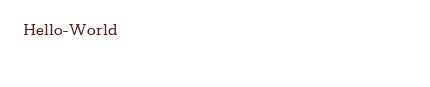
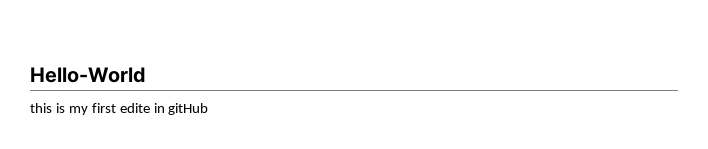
(118, 30) none -> [30,103,209,115] // this is my first edite in gitHub

